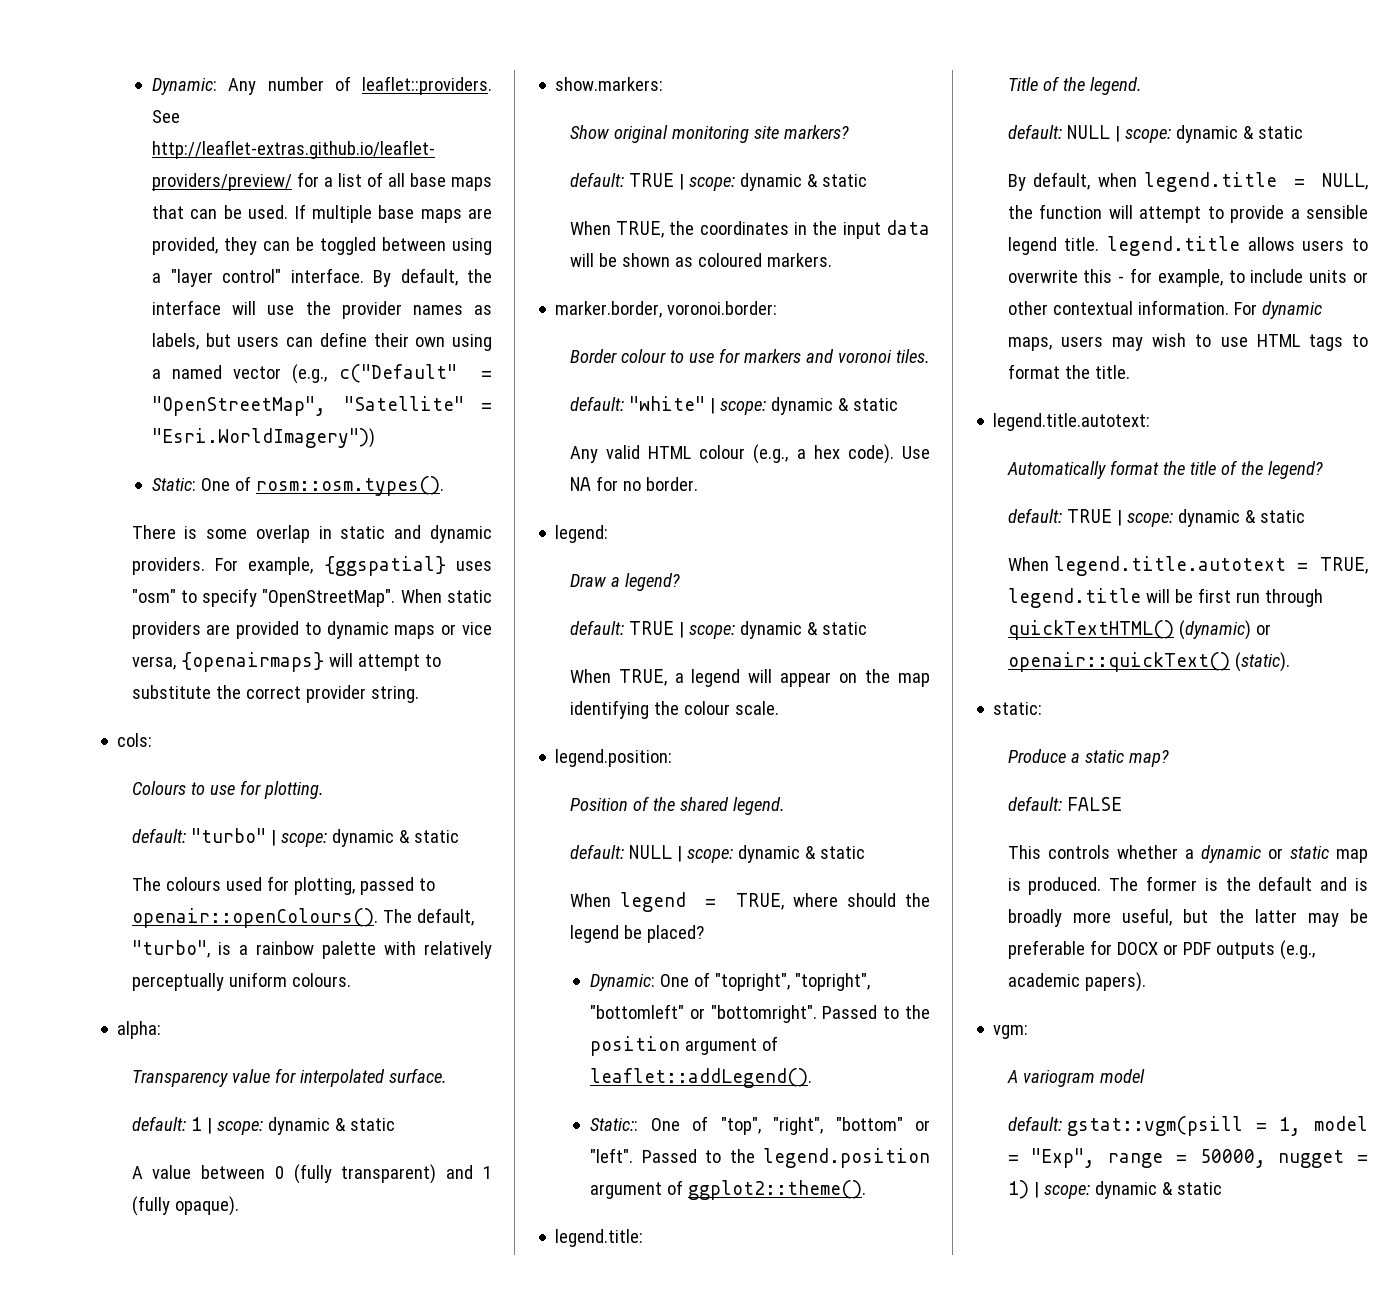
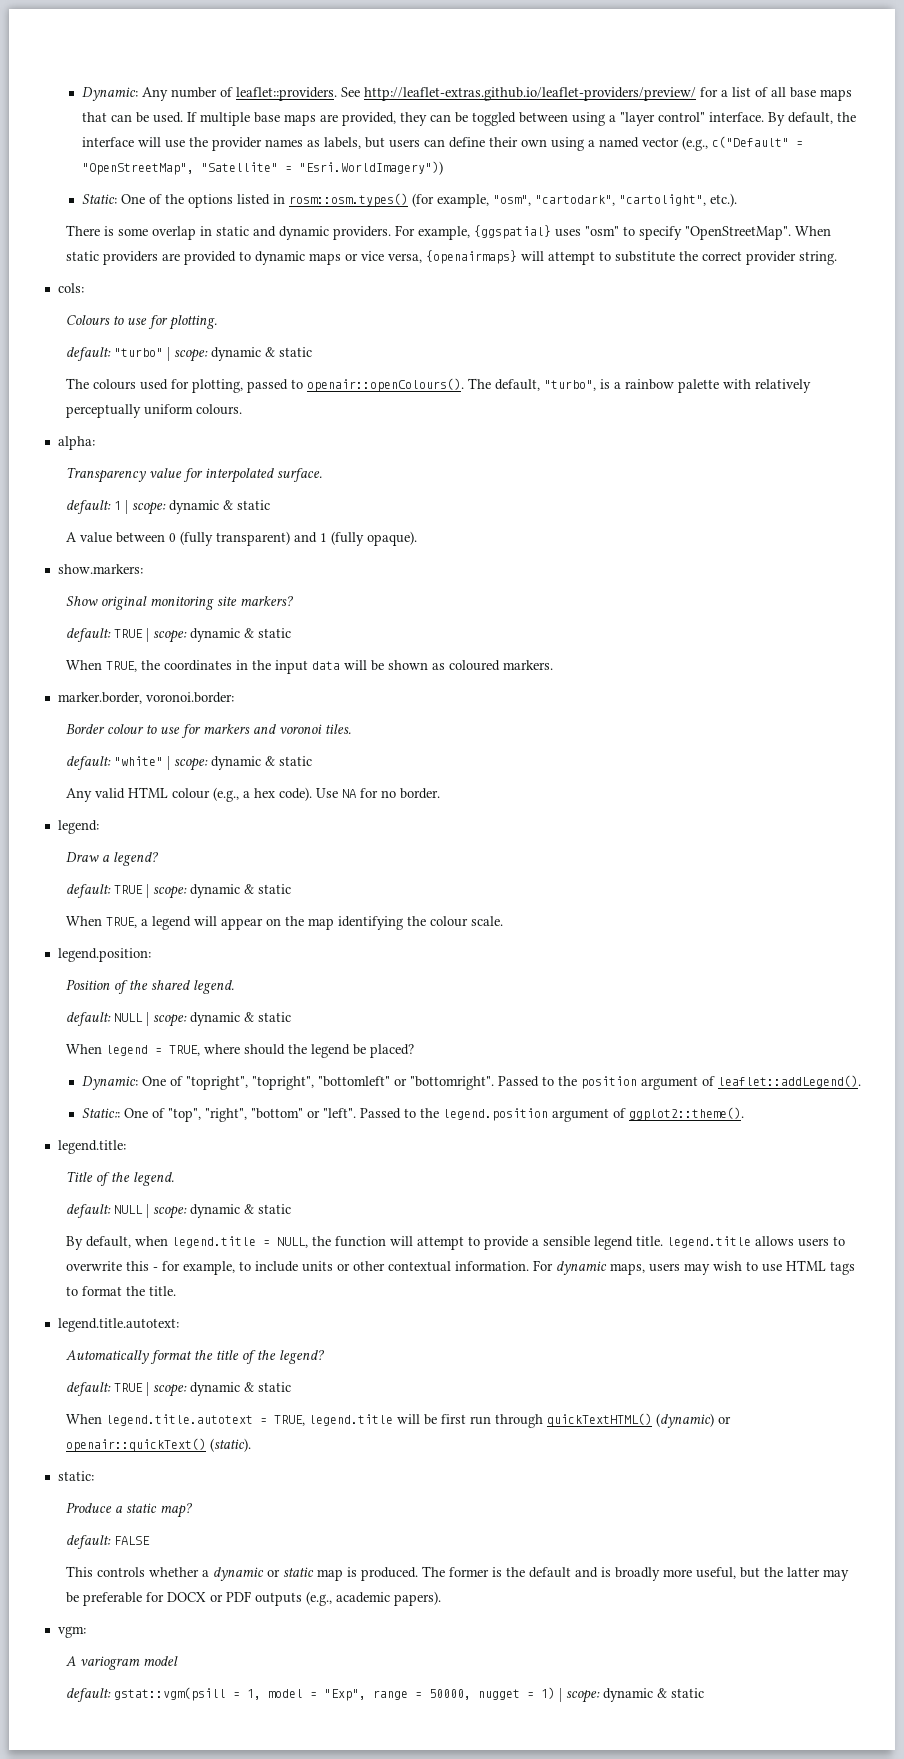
[255,476,444,496] rosm::osm.types(). -> [165,193,738,208] the options listed in rosm::osm.types() (for example, "osm", "cartodark", "cartolight", etc.).

